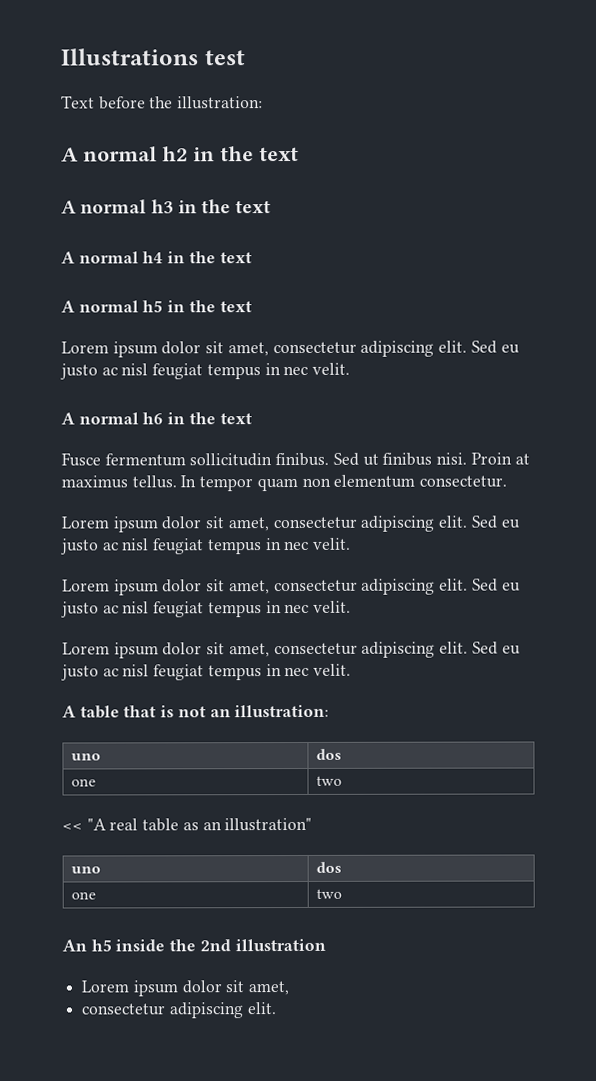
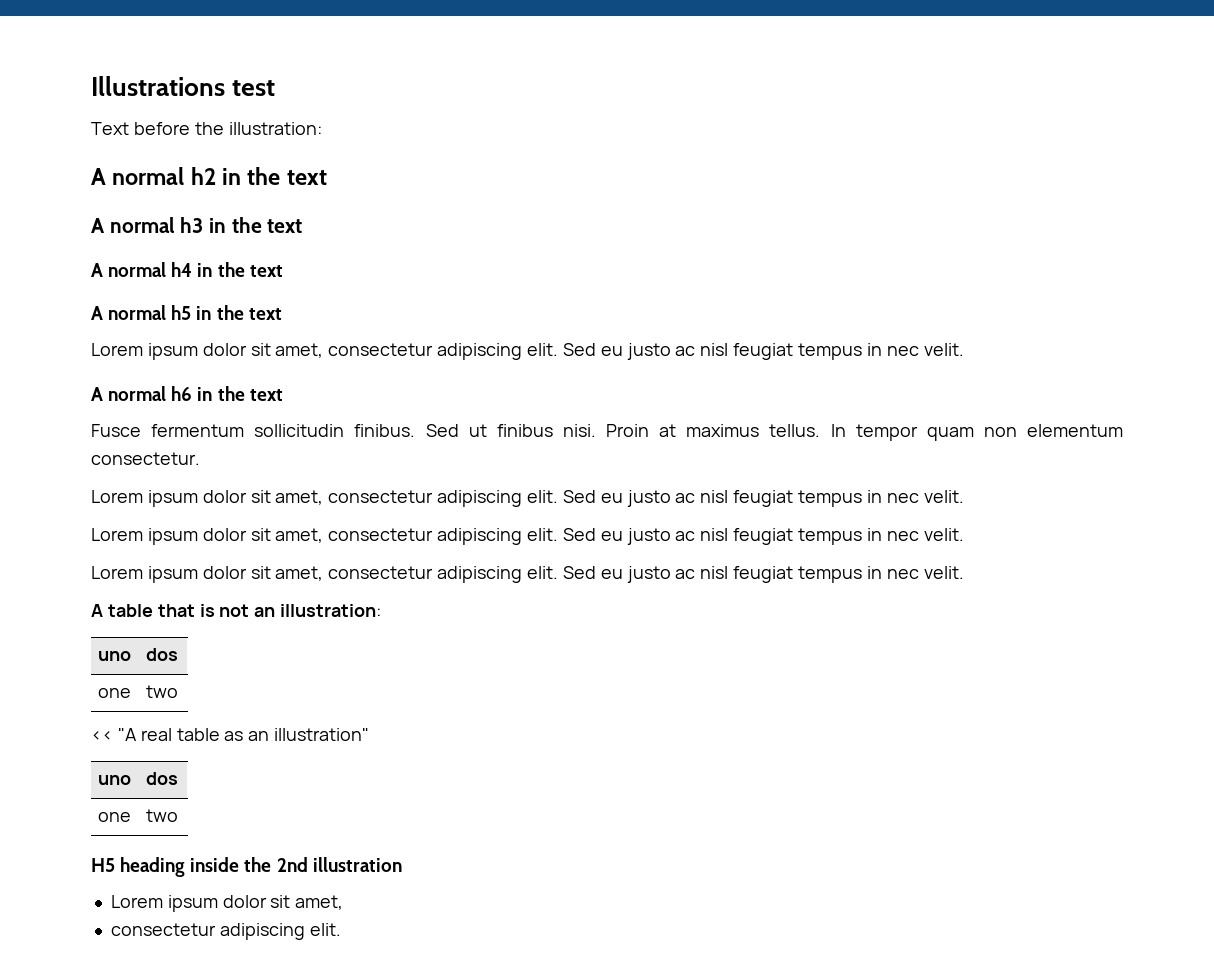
[62,939,112,952] An h5 -> [91,857,186,877] H5 heading

